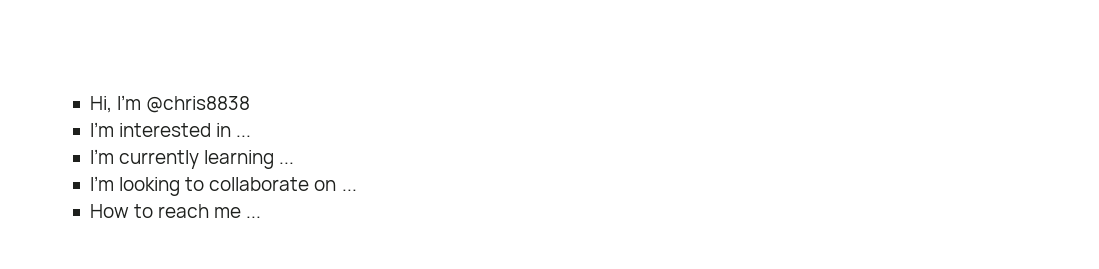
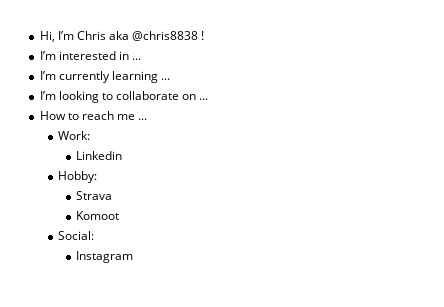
(142, 102) none -> [76,31,129,40] Chris aka
(251, 104) none -> [201,31,205,40] !
(262, 217) none -> [58,131,91,140] [76,151,123,160] [58,171,98,183] [76,191,113,200] [76,211,120,220] [58,231,95,240] [76,251,134,263] // Work: // Linkedin // Hobby: // Strava // Komoot // Social: // Instagram

